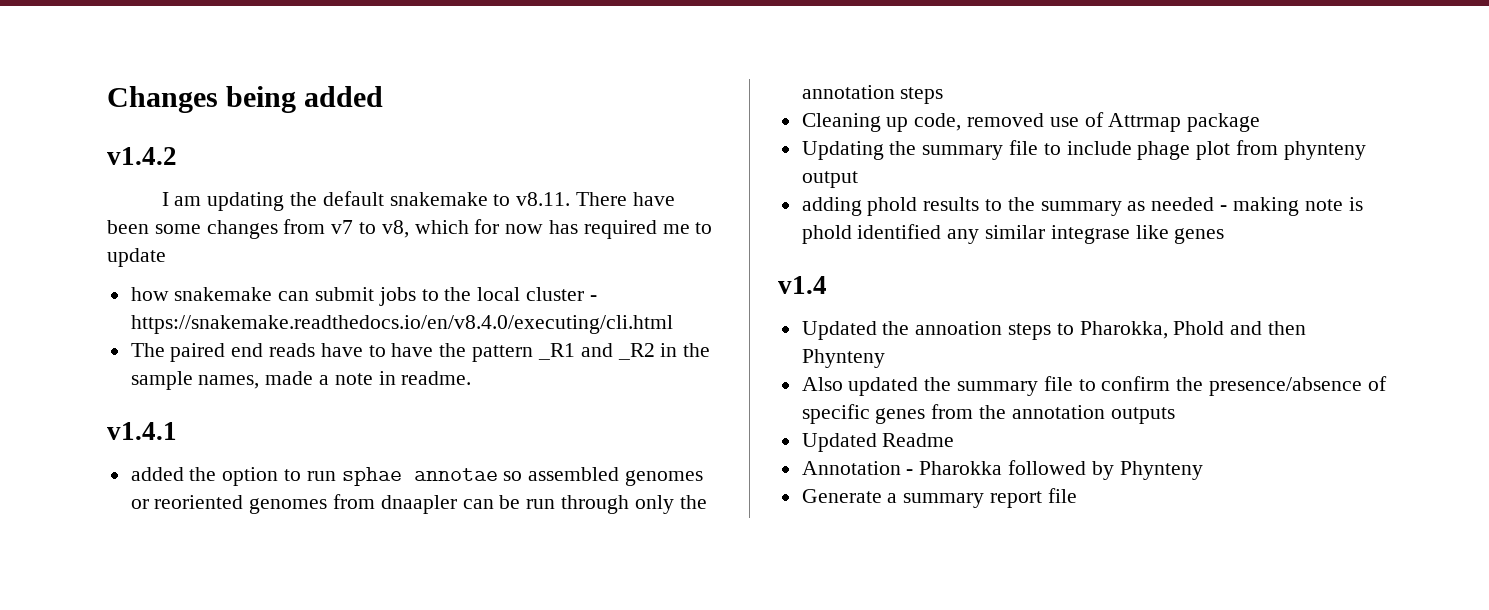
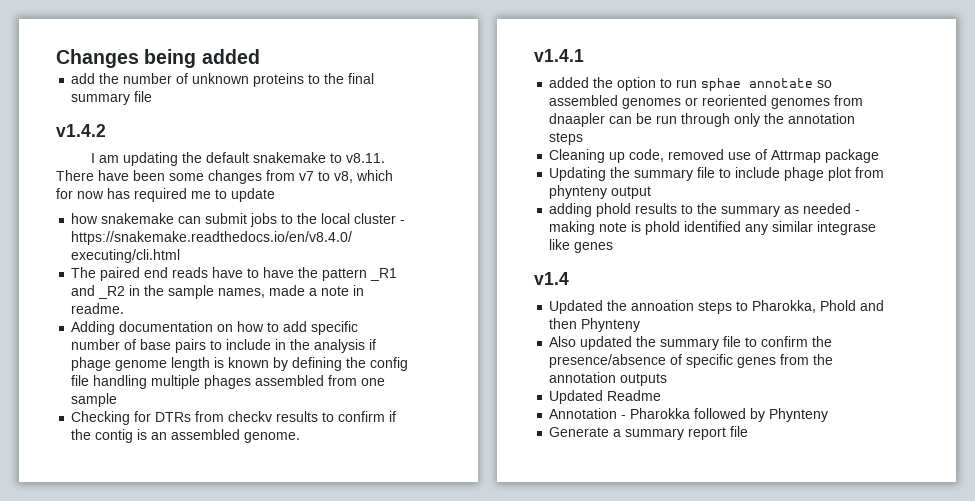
(384, 96) none -> [71,73,375,87] [71,91,153,105] // add the number of unknown proteins to the final summary file
(472, 378) none -> [71,321,359,335] [71,339,377,353] [71,357,409,371] [71,375,386,389] [71,393,118,407] [71,411,397,425] [71,429,301,443] // Adding documentation on how to add specific number of base pairs to include in the analysis if phage genome length is known by defining the config file handling multiple phages assembled from one sample // Checking for DTRs from checkv results to confirm if the contig is an assembled genome.
[413,468,498,481] annotae -> [749,78,814,88] annotate

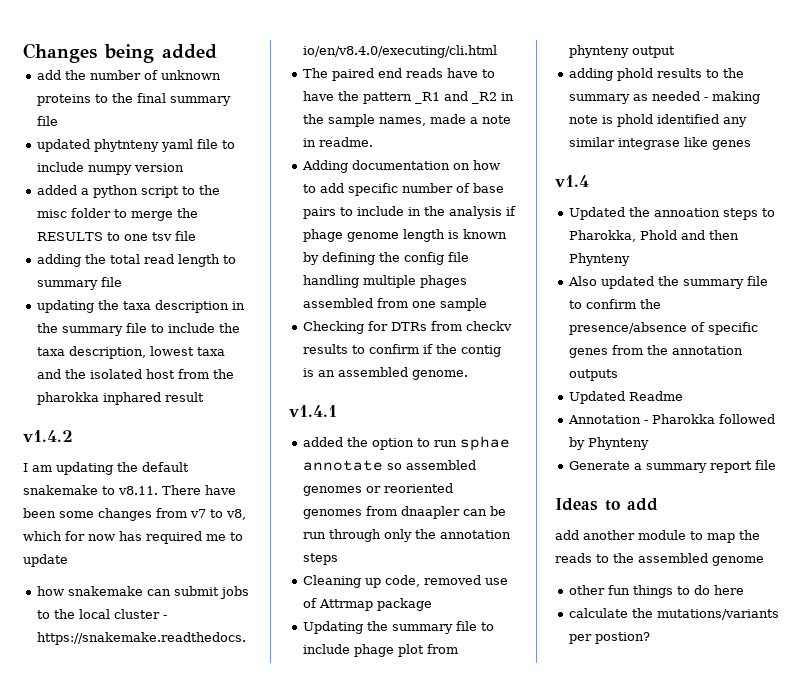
(153, 96) none -> [37,139,236,152] [37,162,185,175] [37,185,221,198] [37,208,199,221] [37,231,197,241] [37,254,237,267] [37,277,123,290] [37,300,246,313] [37,323,241,336] [37,346,226,359] [37,369,235,379] [37,392,205,405] // updated phytnteny yaml file to include numpy version // added a python script to the misc folder to merge the RESULTS to one tsv file // adding the total read length to summary file // updating the taxa description in the summary file to include the taxa description, lowest taxa and the isolated host from the pharokka inphared result
(749, 431) none -> [555,498,658,511] [555,530,760,543] [555,553,764,566] [569,585,745,598] [569,608,780,620] [569,632,651,644] // Ideas to add // add another module to map the reads to the assembled genome // other fun things to do here // calculate the mutations/variants per postion?

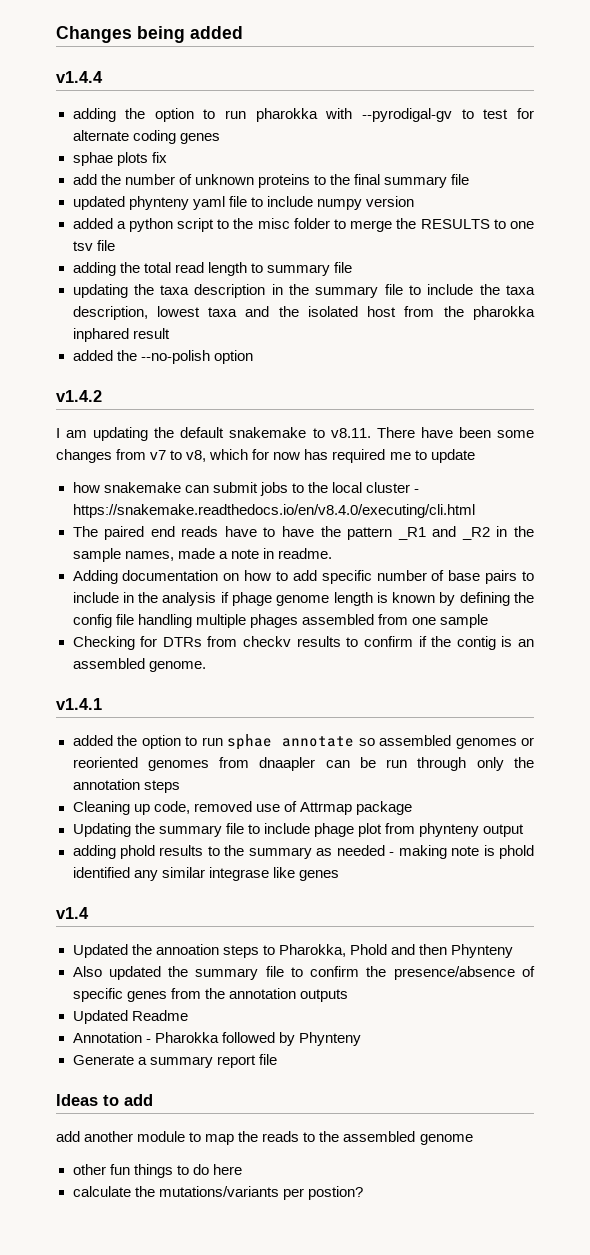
(217, 51) none -> [56,71,103,83] [72,108,534,122] [72,130,220,144] [72,152,167,166] // v1.4.4 // adding the option to run pharokka with --pyrodigal-gv to test for alternate coding genes // sphae plots fix
[94,139,160,152] phytnteny -> [128,196,189,210] phynteny
(205, 397) none -> [72,350,253,364] // added the --no-polish option

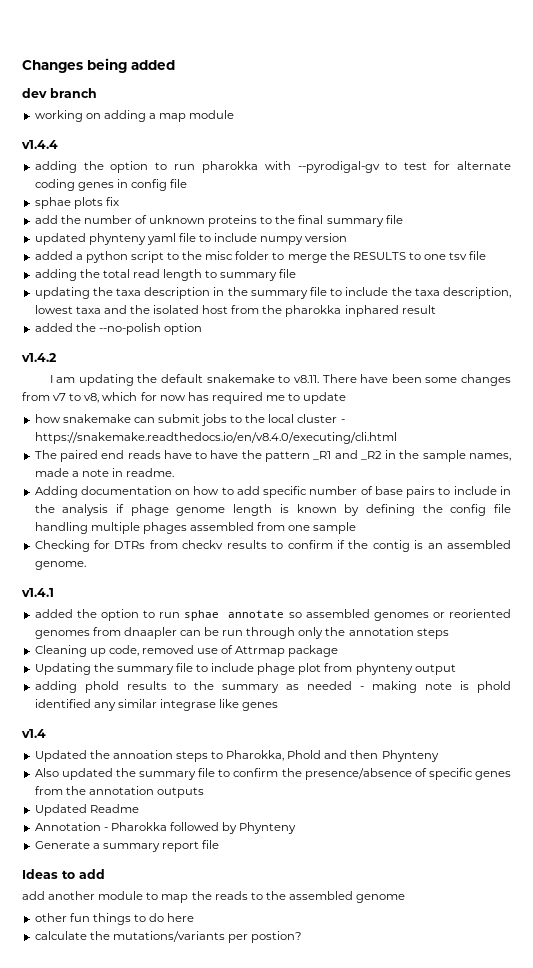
(243, 32) none -> [22,88,97,98] [34,110,235,122] // dev branch // working on adding a map module
(220, 138) none -> [116,179,188,191] in config file

